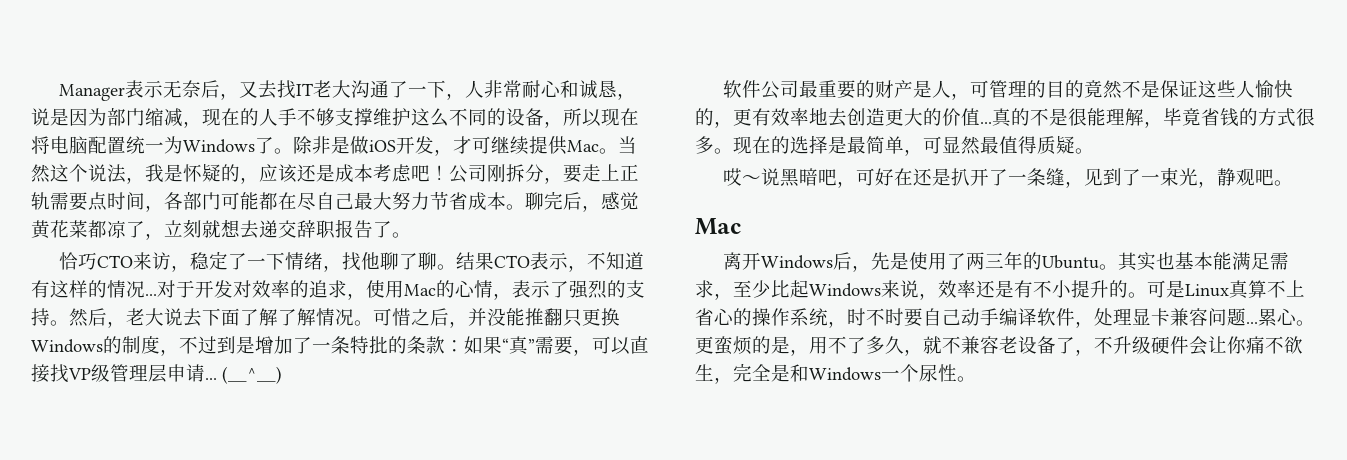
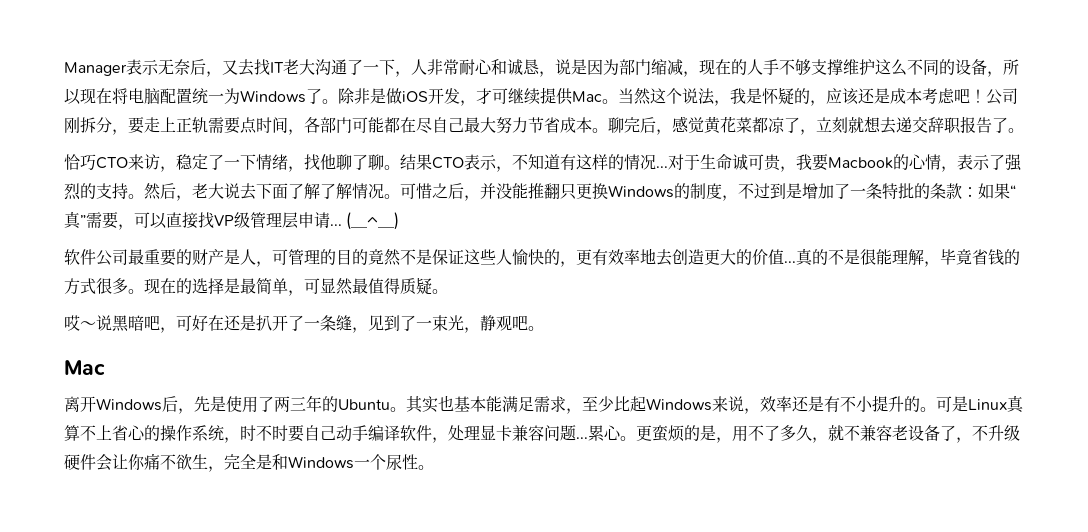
[195,280,436,300] 开发对效率的追求，使用Mac -> [700,154,893,172] 生命诚可贵，我要Macbook

